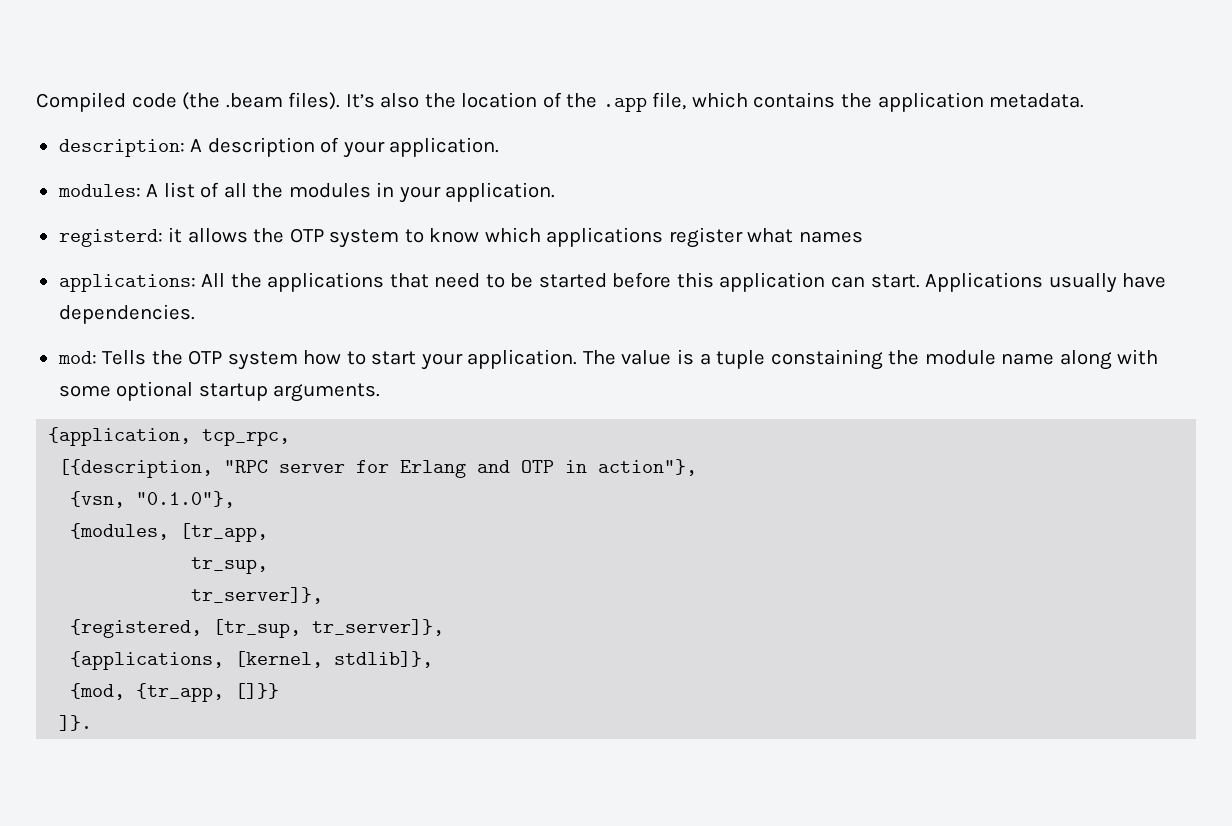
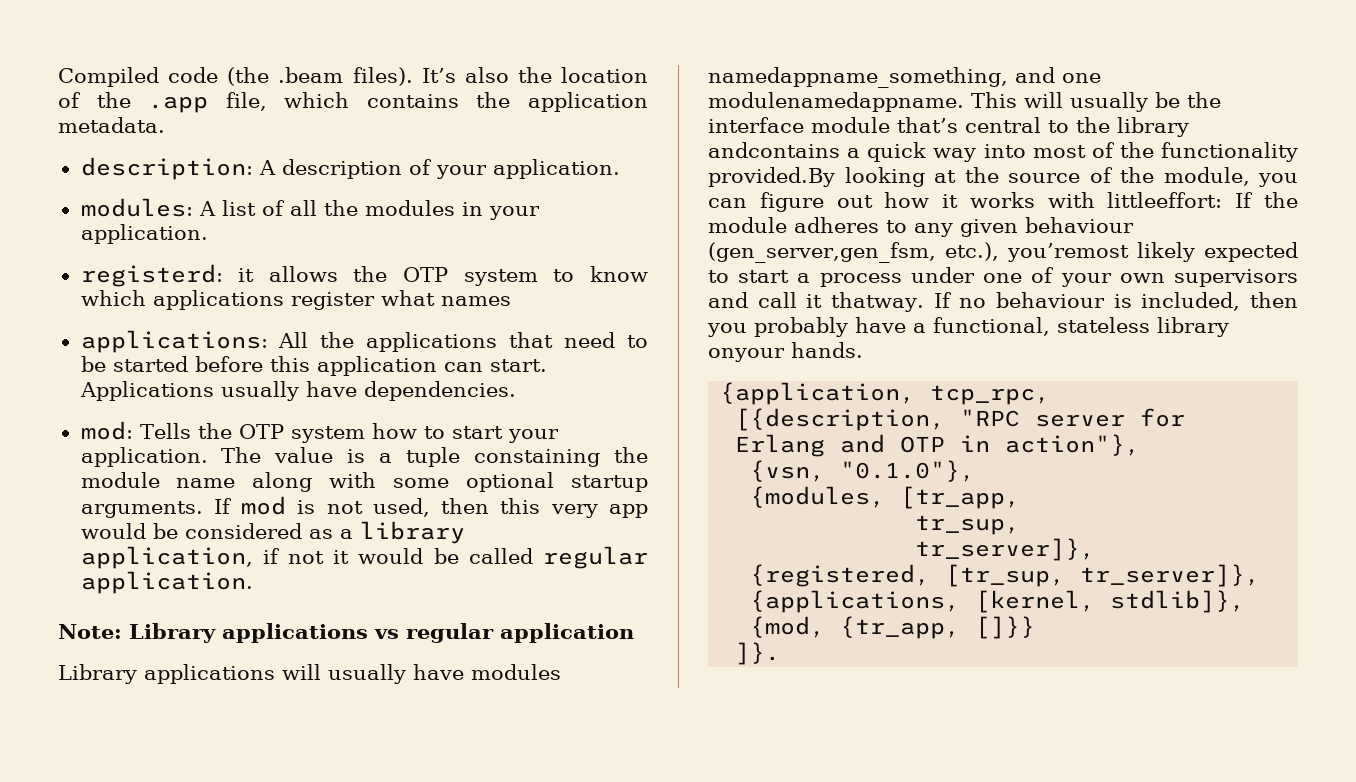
(381, 392) none -> [213,496,649,518] [80,521,465,544] [80,546,648,569] [80,571,253,594] [58,623,634,643] [58,664,561,684] [708,67,1101,88] [708,92,1221,112] [708,117,1189,137] [708,142,1298,162] [708,167,1298,187] [708,192,1298,212] [708,217,1134,237] [708,242,1298,263] [708,267,1298,287] [708,292,1298,312] [707,317,1229,337] [708,342,863,362] If mod is not used, then this very app would be considered as a library application, if not it would be called regular application. // Note: Library applications vs regular application // Library applications will usually have modules namedappname_something, and one modulenamedappname. This will usually be the interface module that’s central to the library andcontains a quick way into most of the functionality provided.By looking at the source of the module, you can figure out how it works with littleeffort: If the module adheres to any given behaviour (gen_server,gen_fsm, etc.), you’remost likely expected to start a process under one of your own supervisors and call it thatway. If no behaviour is included, then you probably have a functional, stateless library onyour hands.

